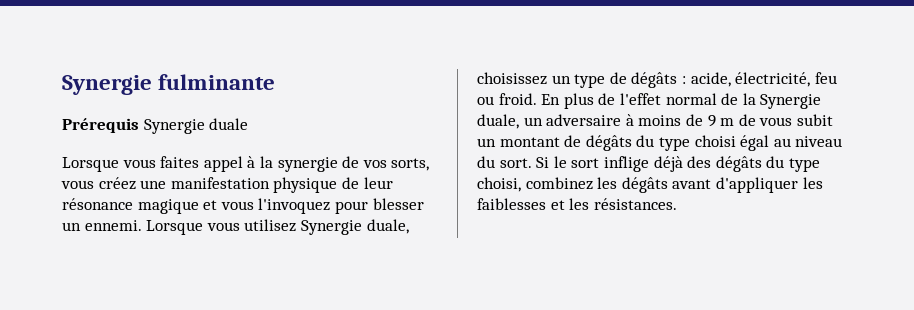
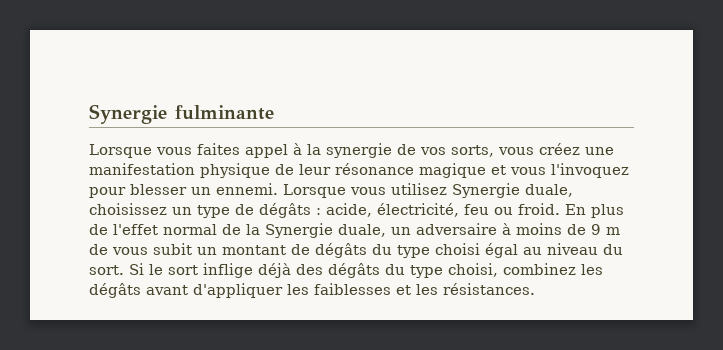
[62,118,249,134] // Prérequis Synergie duale -> (274, 112) none

